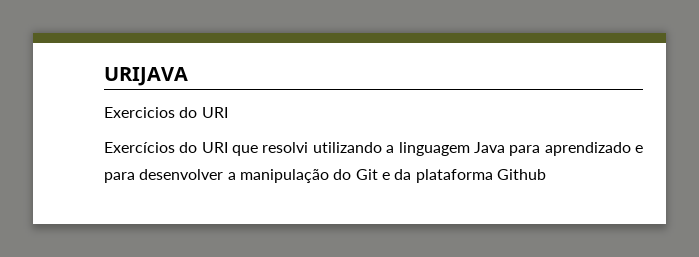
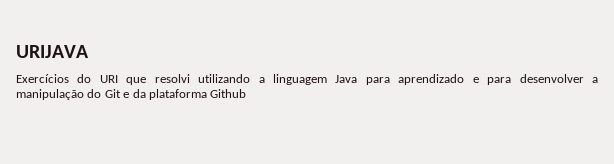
[104,107,228,118] // Exercicios do URI -> (89, 51) none

